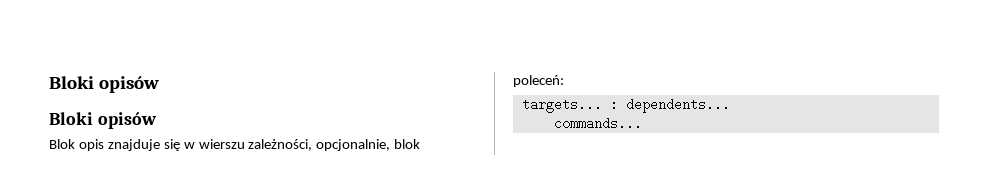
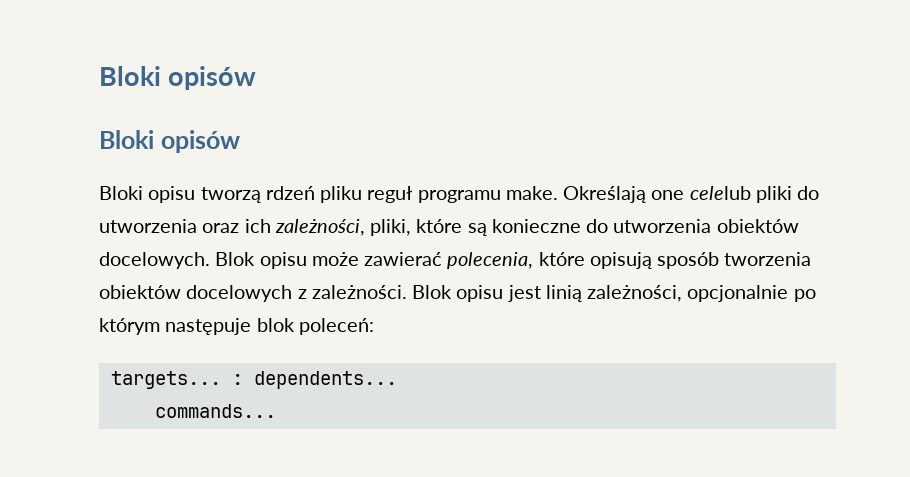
[49,139,391,151] Blok opis znajduje się w wierszu zależności, opcjonalnie, -> [99,186,820,203] [99,219,799,236] [99,252,812,269] [99,285,816,302] [99,318,252,335] Bloki opisu tworzą rdzeń pliku reguł programu make. Określają one celelub pliki do utworzenia oraz ich zależności, pliki, które są konieczne do utworzenia obiektów docelowych. Blok opisu może zawierać polecenia, które opisują sposób tworzenia obiektów docelowych z zależności. Blok opisu jest linią zależności, opcjonalnie po którym następuje

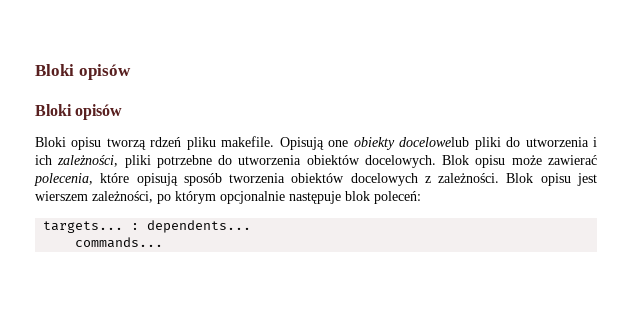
[367,186,751,203] reguł programu make. Określają one celelub -> [221,136,470,150] makefile. Opisują one obiekty docelowelub
[202,223,240,233] oraz -> [592,137,597,147] i
[370,219,581,236] pliki, które są konieczne -> [124,155,212,168] pliki potrzebne
[545,285,789,302] linią zależności, opcjonalnie -> [35,191,153,203] wierszem zależności,
(160, 326) none -> [220,191,285,204] opcjonalnie

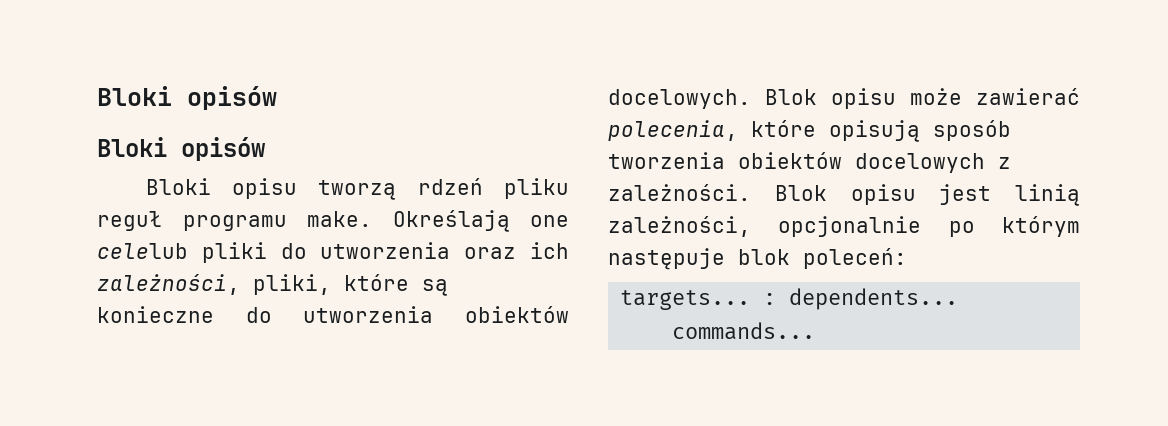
[221,136,470,150] makefile. Opisują one obiekty docelowelub -> [97,210,569,232] [97,243,188,259] reguł programu make. Określają one celelub
[592,137,597,147] i -> [464,247,517,259] oraz
[124,155,212,168] pliki potrzebne -> [253,274,448,296] [97,306,214,323] pliki, które są konieczne
[35,191,153,203] wierszem zależności, -> [1015,184,1080,206] [608,216,922,237] linią zależności, opcjonalnie
[220,191,285,204] opcjonalnie -> (1080, 226) none

